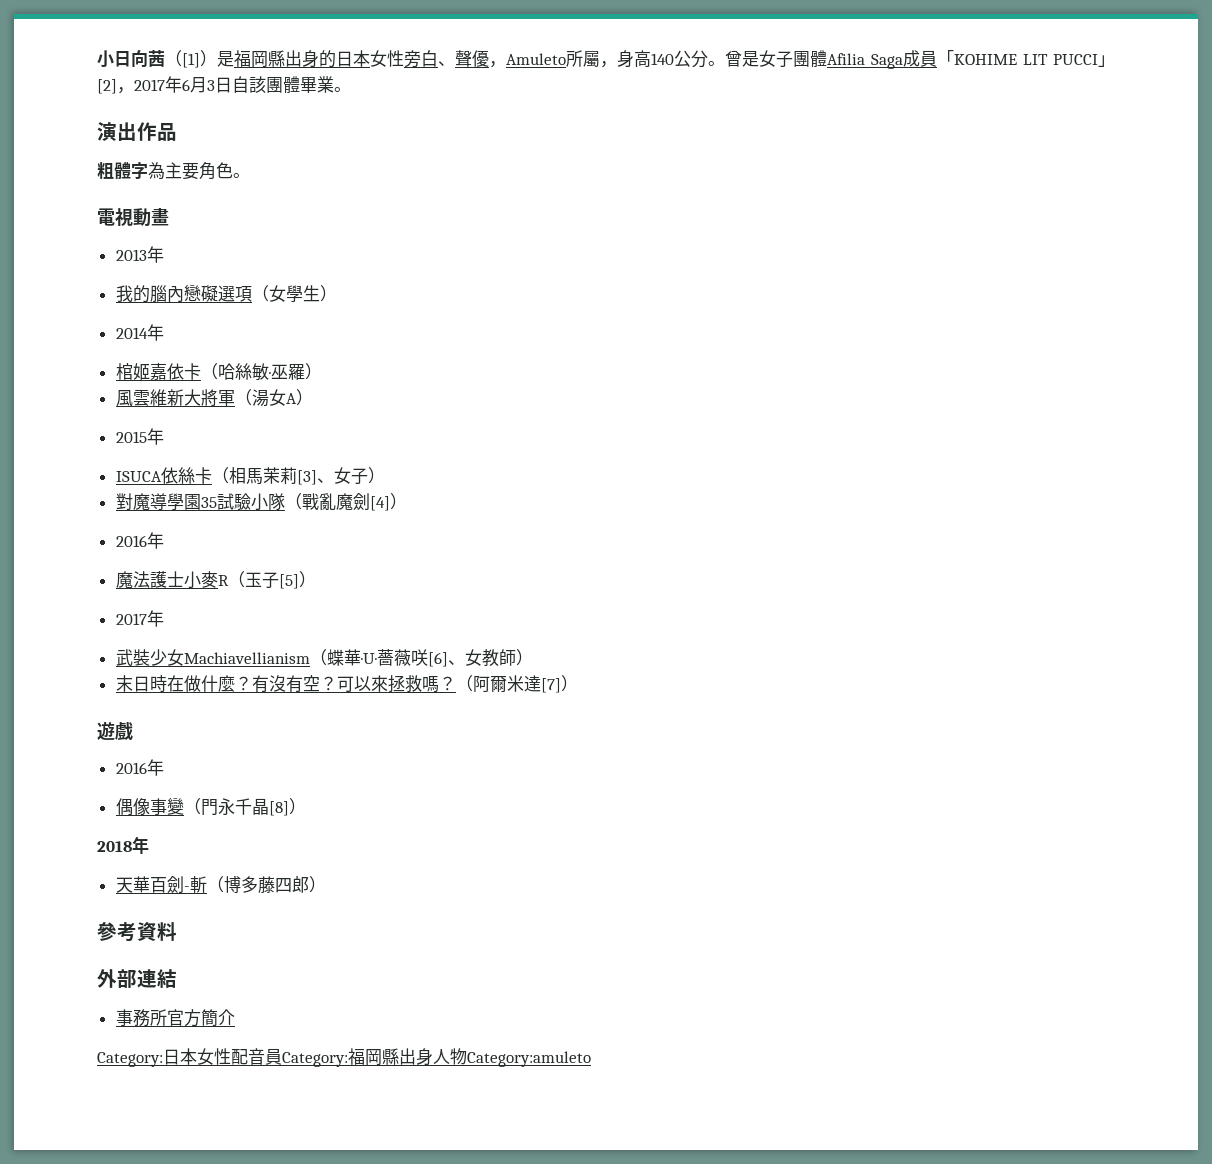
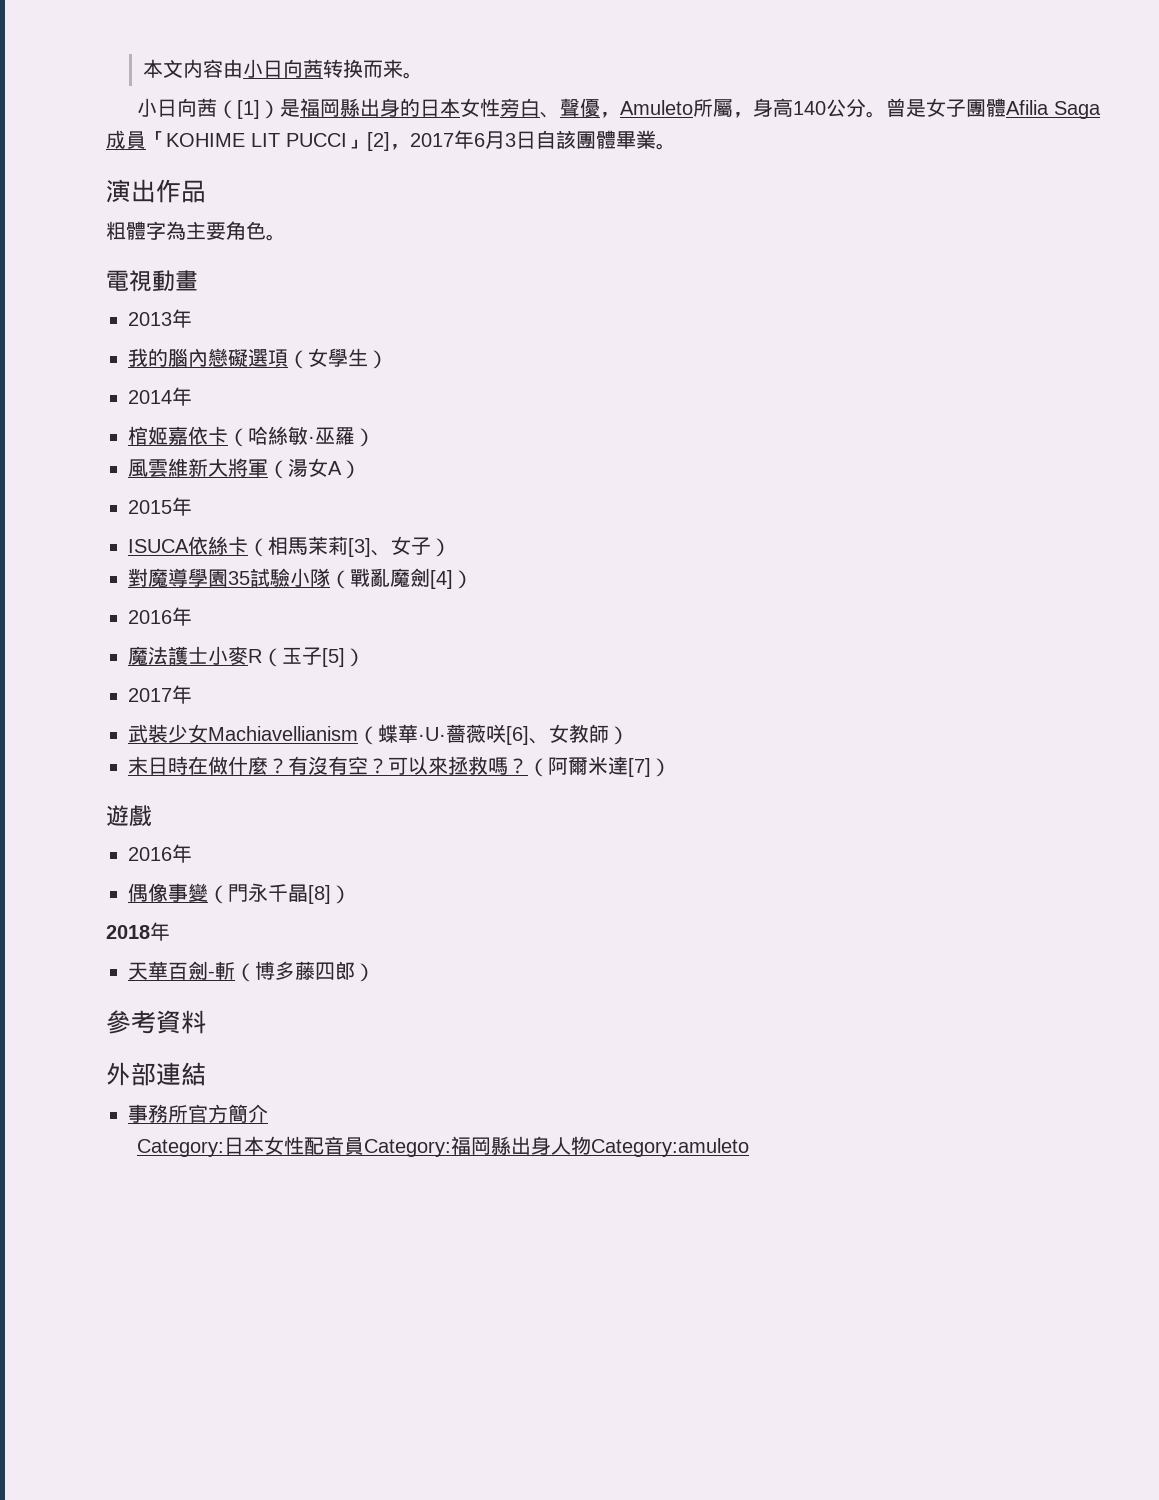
(97, 59) none -> [143,59,424,79] 本文内容由小日向茜转换而来。 //

